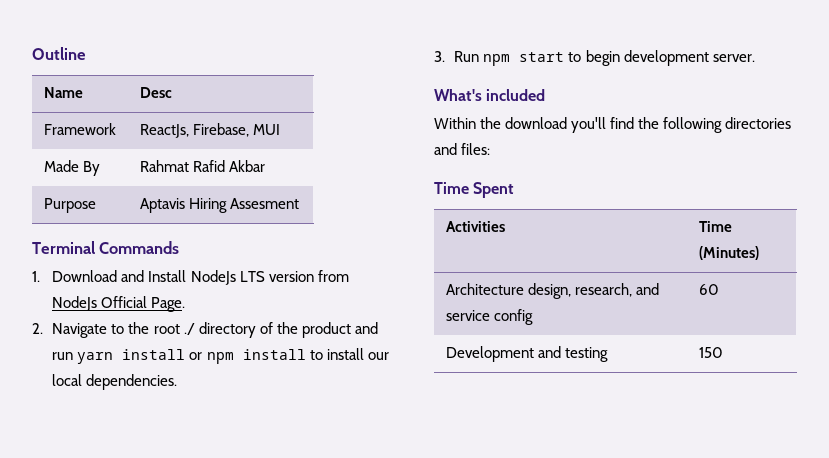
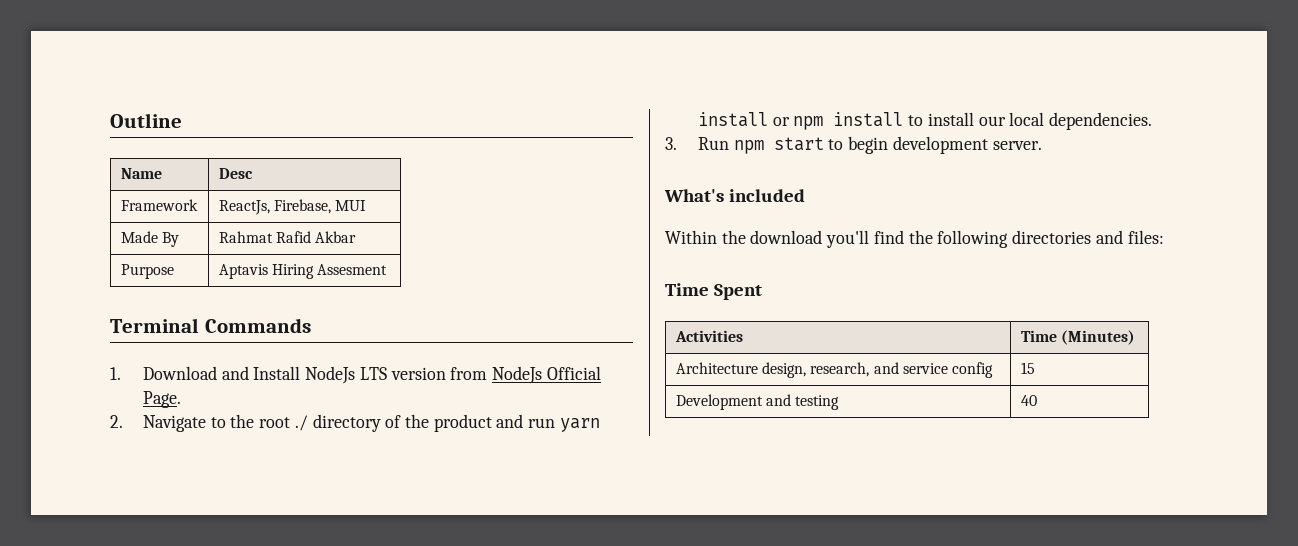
[698,284,719,295] 60 -> [1020,362,1035,374] 15
[698,347,723,358] 150 -> [1020,395,1037,406] 40

